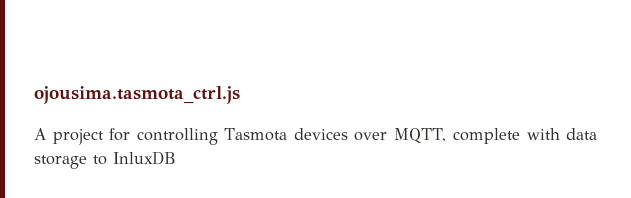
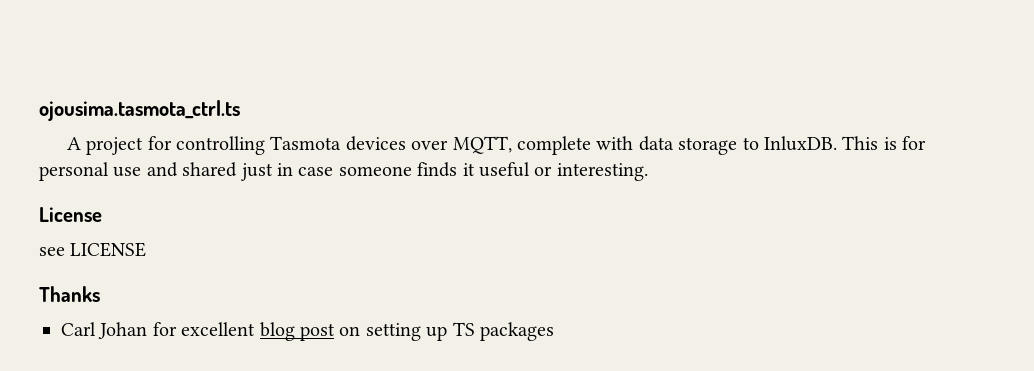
[34,86,240,104] ojousima.tasmota_ctrl.js -> [39,100,240,121] ojousima.tasmota_ctrl.ts
[113,151,176,165] InluxDB -> [764,136,927,151] [39,162,648,181] [39,207,102,222] [39,242,147,257] [39,286,100,302] [61,322,554,341] InluxDB. This is for personal use and shared just in case someone finds it useful or interesting. // License // see LICENSE // Thanks // Carl Johan for excellent blog post on setting up TS packages

